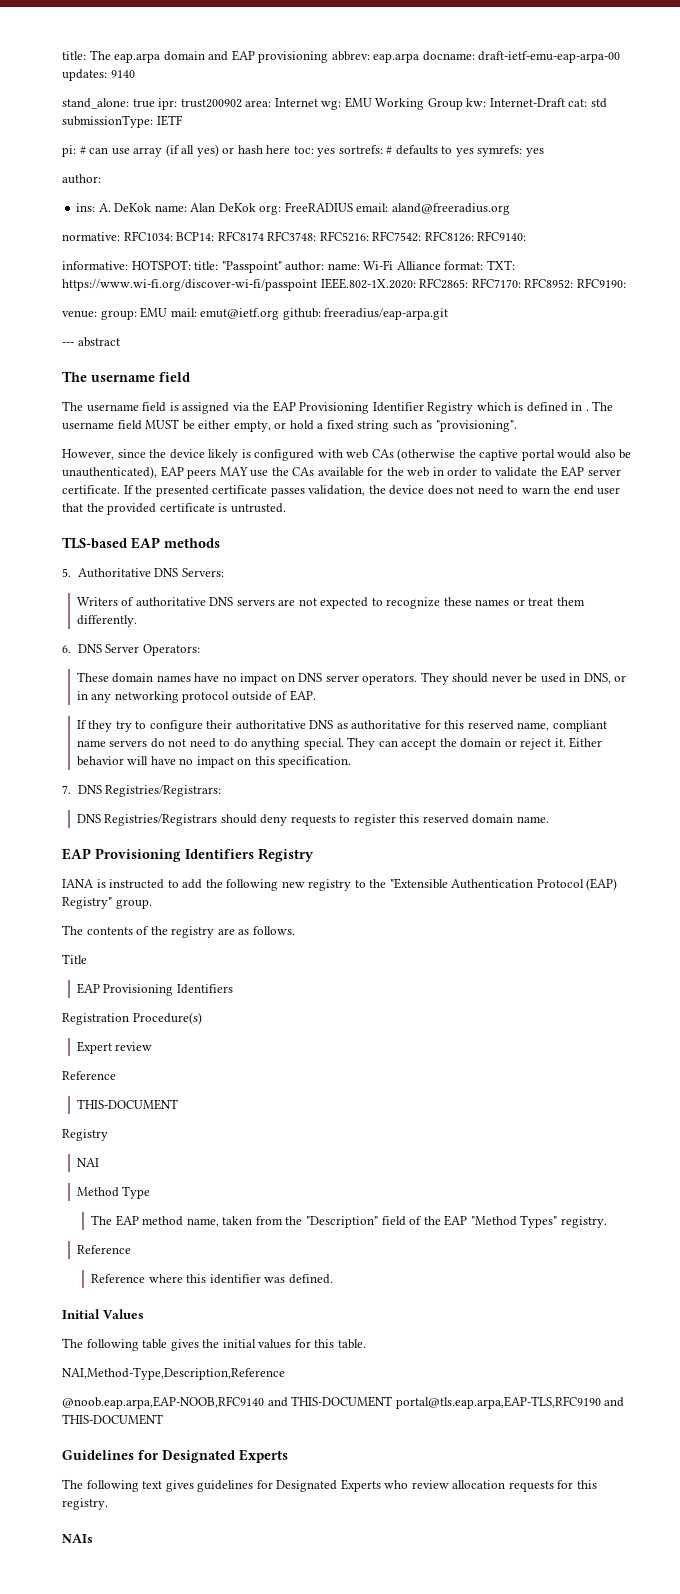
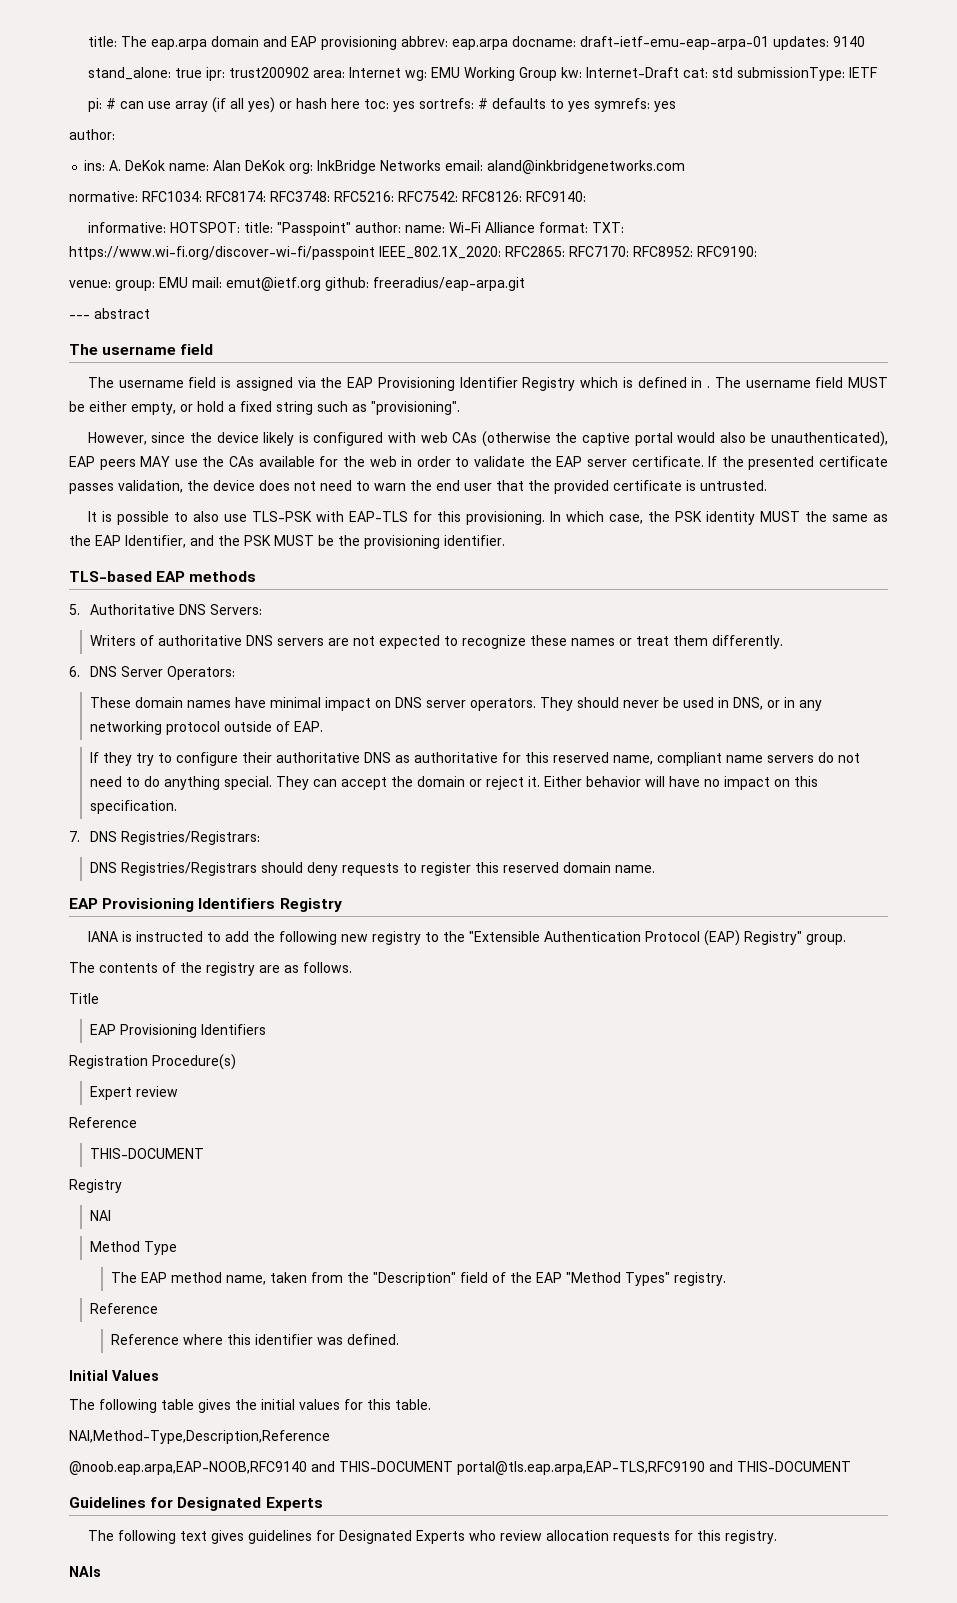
[478,51,621,63] draft-ietf-emu-eap-arpa-00 -> [579,36,769,50] draft-ietf-emu-eap-arpa-01
[284,202,510,215] FreeRADIUS email: aland@freeradius.org -> [317,160,686,174] InkBridge Networks email: aland@inkbridgenetworks.com
[176,231,264,241] BCP14: RFC8174 -> [206,191,266,202] RFC8174:
[320,278,416,289] IEEE.802-1X.2020: -> [379,246,501,259] IEEE_802.1X_2020:
(286, 508) none -> [87,511,889,525] [69,535,505,549] // It is possible to also use TLS-PSK with EAP-TLS for this provisioning. In which case, the PSK identity MUST the same as the EAP Identifier, and the PSK MUST be the provisioning identifier.
[222,675,237,682] no -> [269,697,321,708] minimal

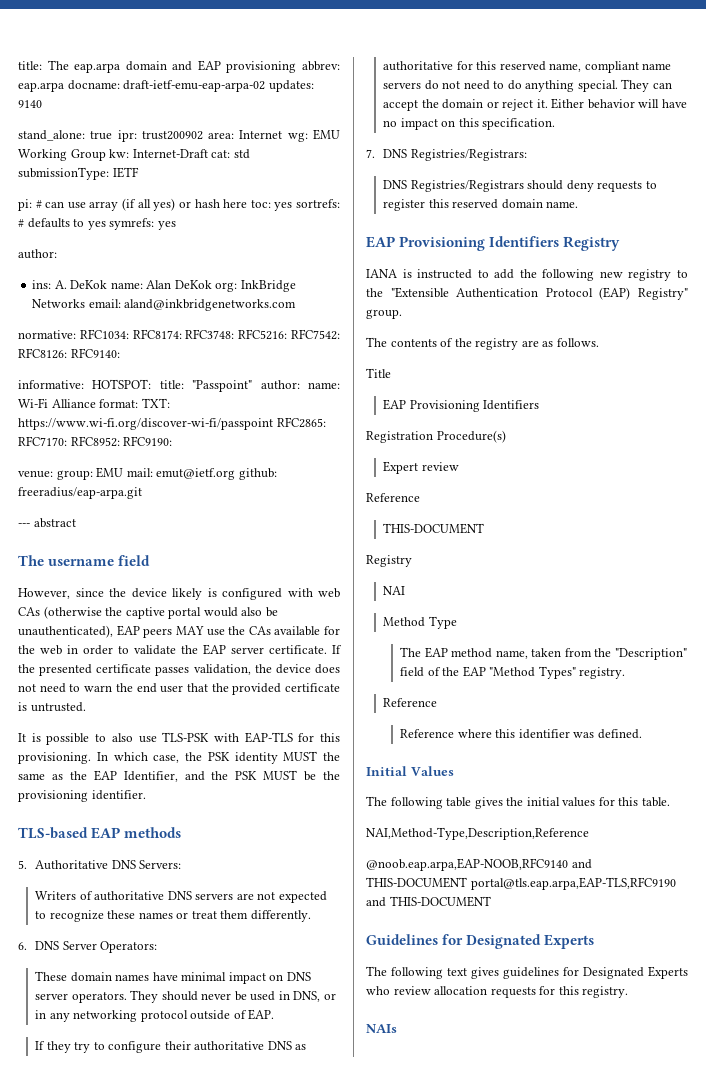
[579,36,769,50] draft-ietf-emu-eap-arpa-01 -> [123,80,266,92] draft-ietf-emu-eap-arpa-02
[379,246,501,259] IEEE_802.1X_2020: -> (273, 424) none
[87,377,888,391] [69,401,460,415] // The username field is assigned via the EAP Provisioning Identifier Registry which is defined in . The username field MUST be either empty, or hold a fixed string such as "provisioning". -> (151, 560) none

